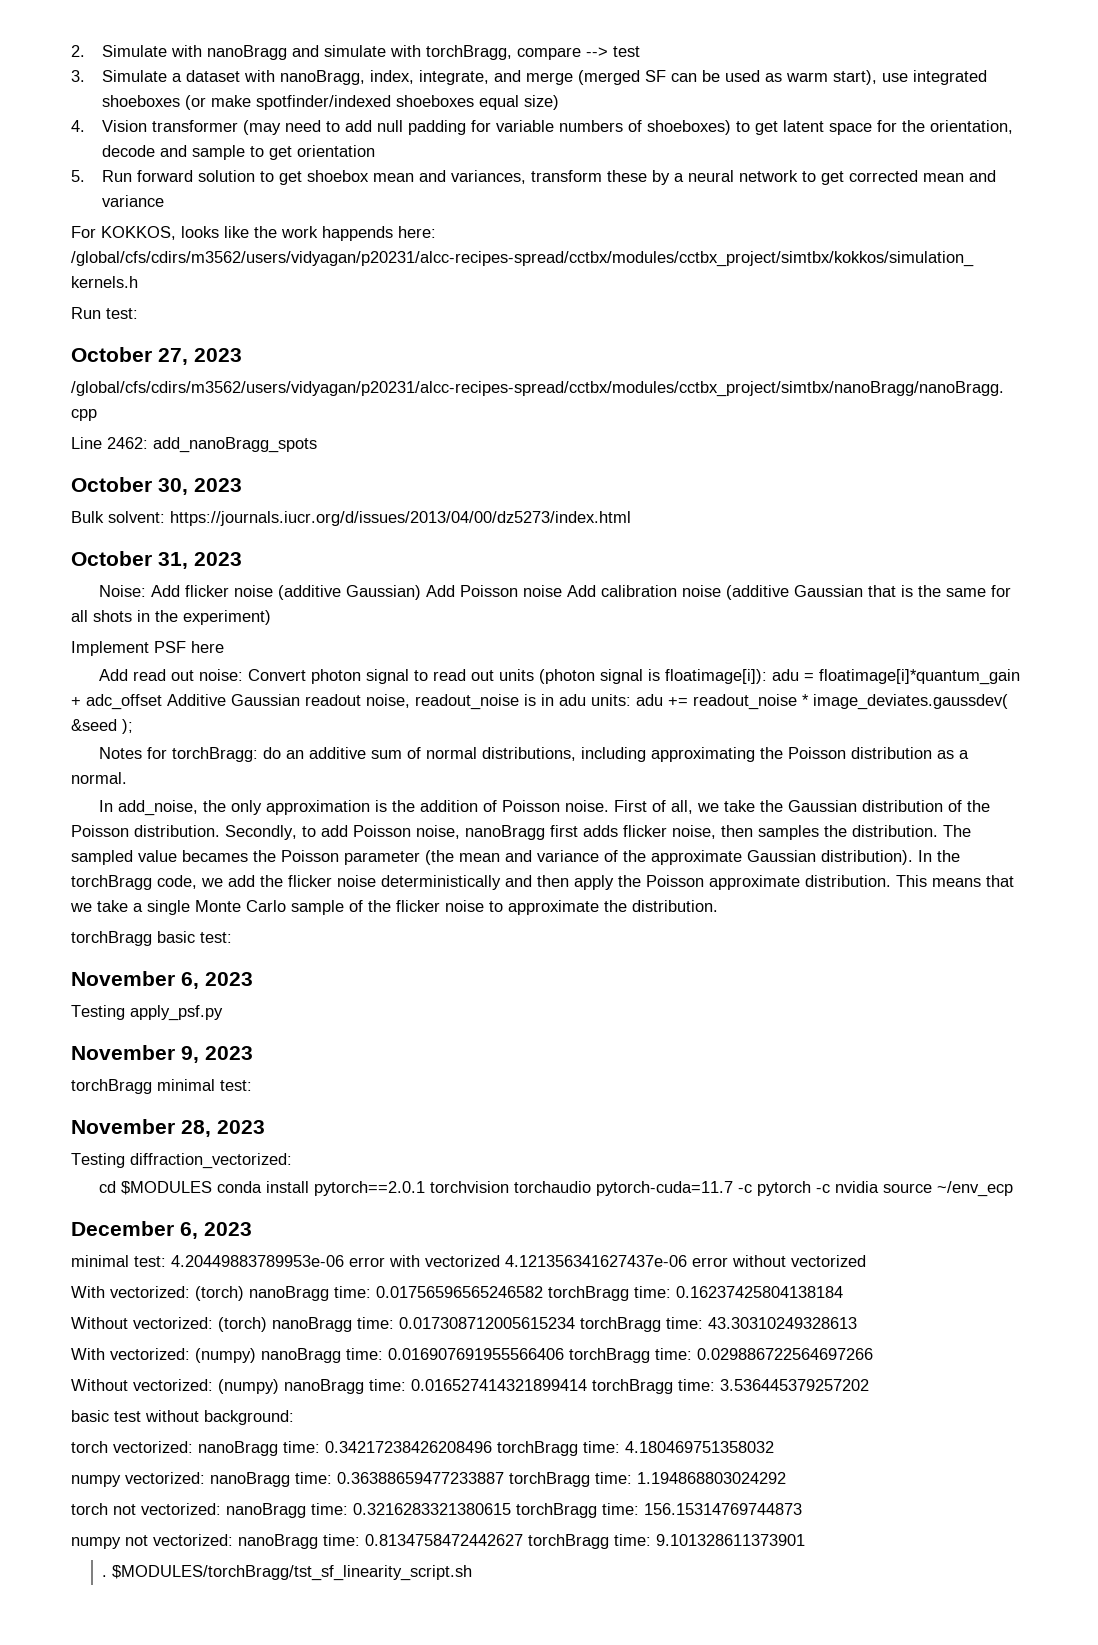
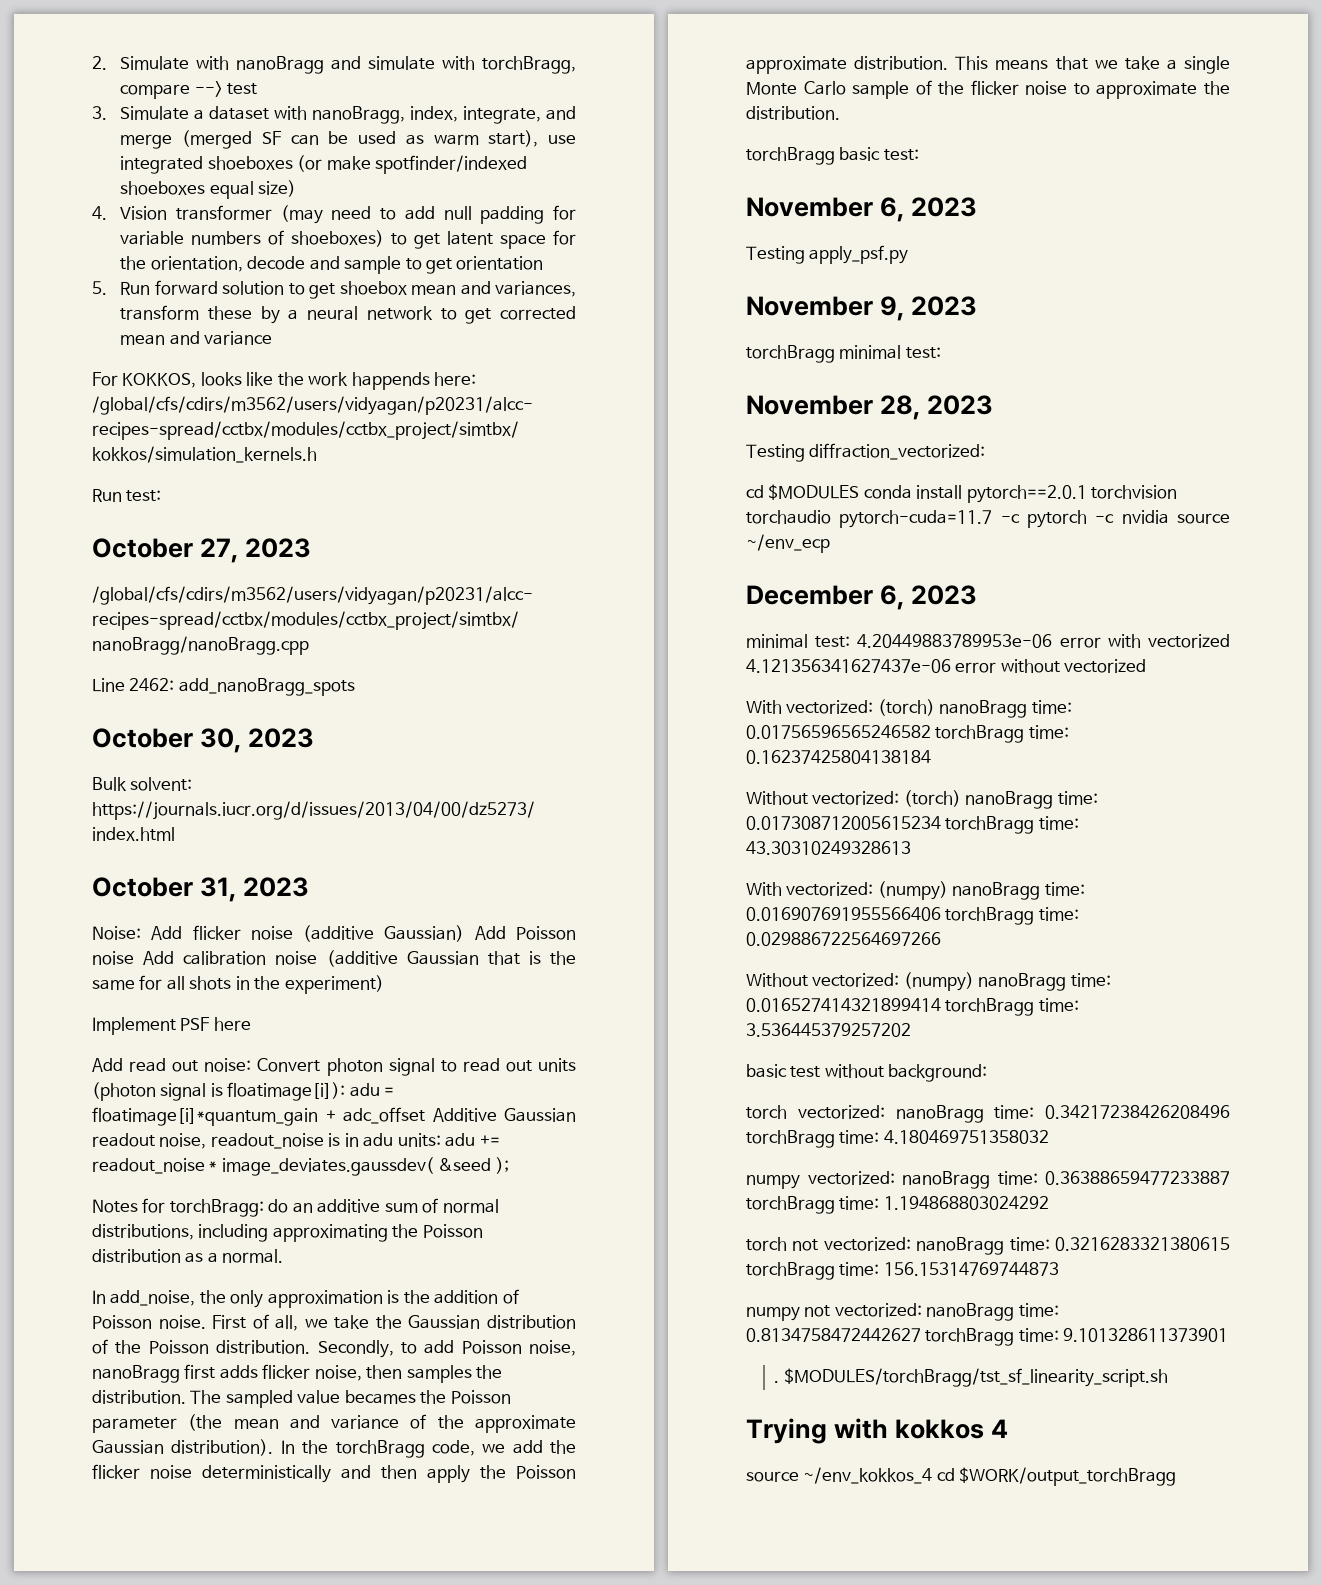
(473, 1573) none -> [746,1418,1009,1444] [746,1467,1177,1486] // Trying with kokkos 4 // source ~/env_kokkos_4 cd $WORK/output_torchBragg

